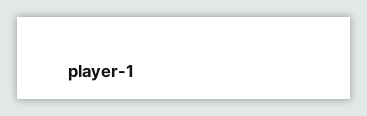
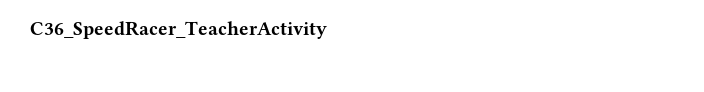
[68,64,134,81] player-1 -> [30,21,327,39] C36_SpeedRacer_TeacherActivity

